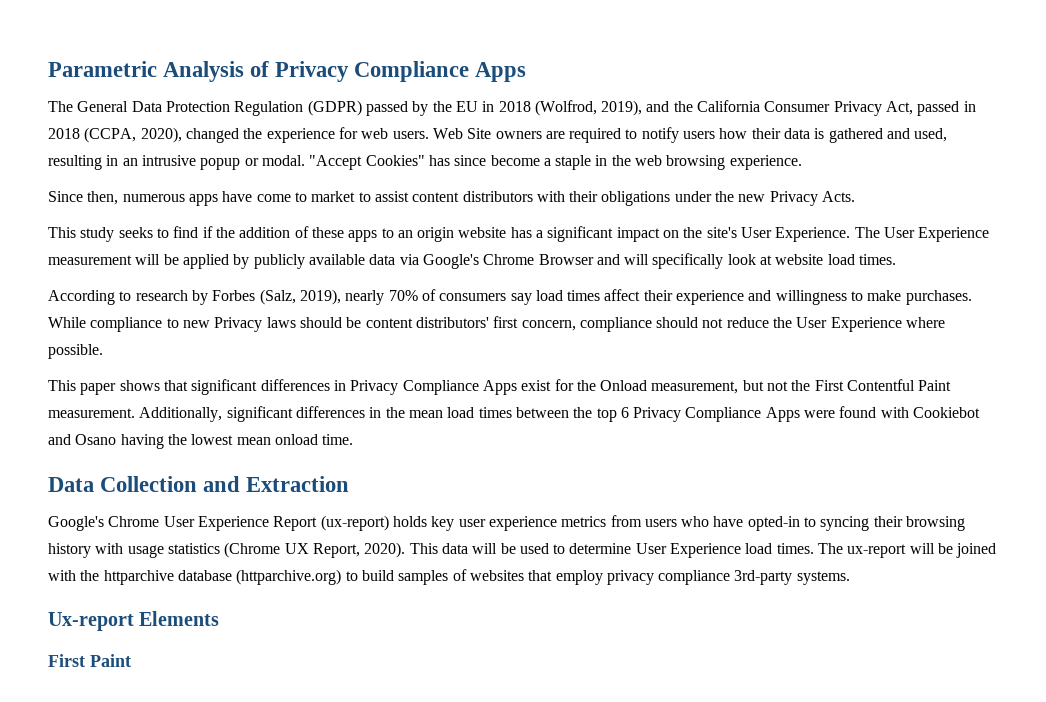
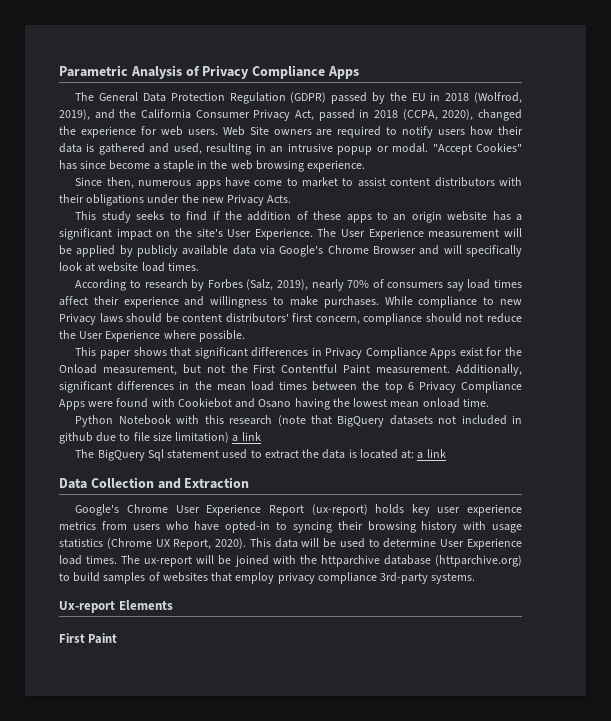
(354, 439) none -> [75,415,522,427] [59,432,261,444] [75,449,446,461] // Python Notebook with this research (note that BigQuery datasets not included in github due to file size limitation) a link // The BigQuery Sql statement used to extract the data is located at: a link

